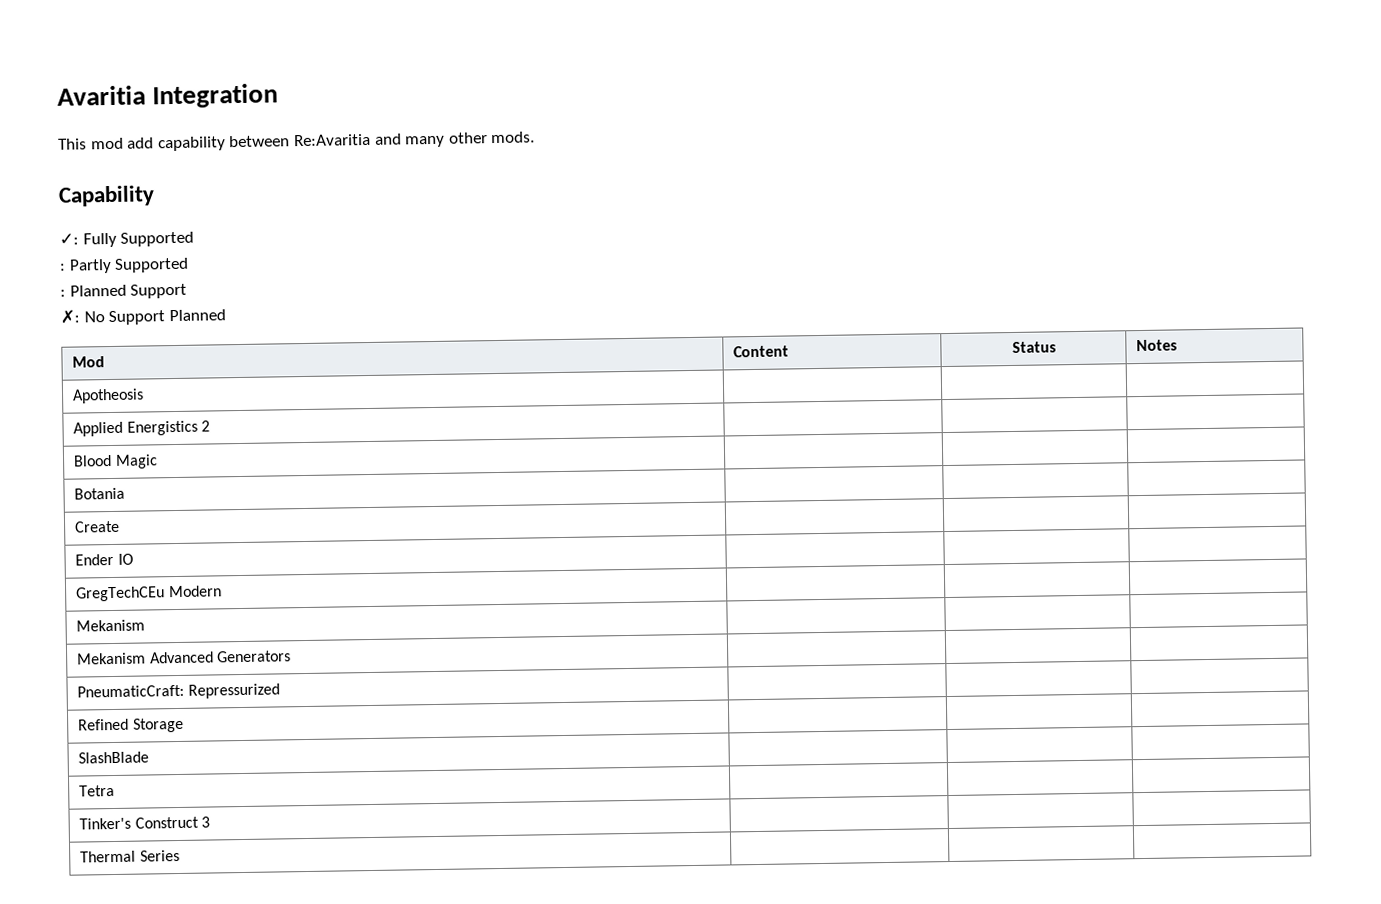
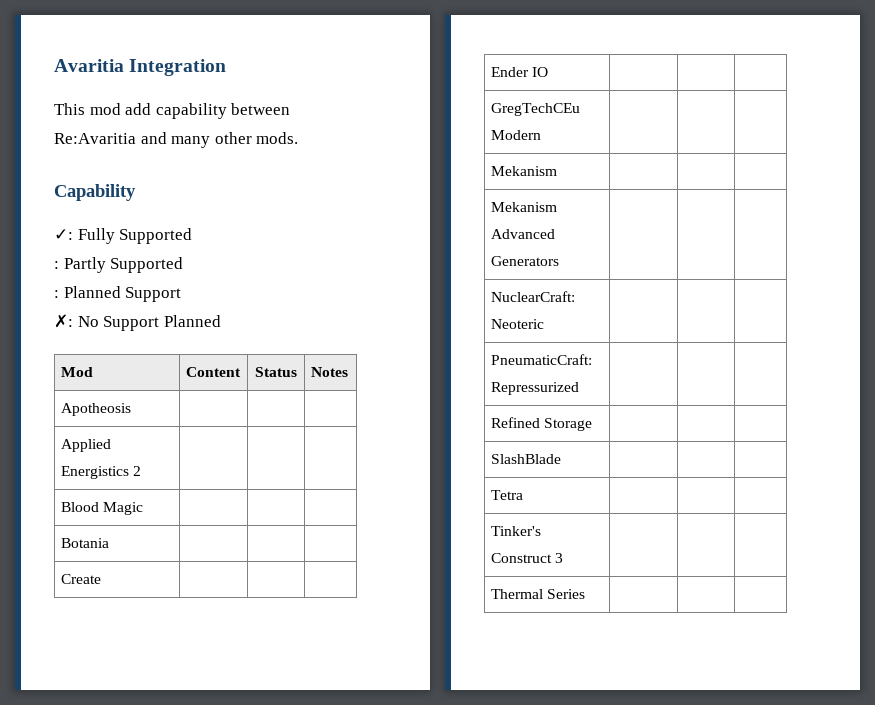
(291, 656) none -> [490,291,575,302] [490,319,544,329] // NuclearCraft: Neoteric | | |

